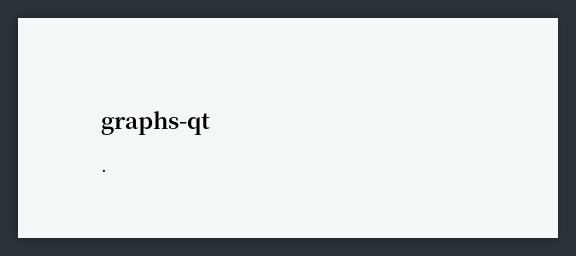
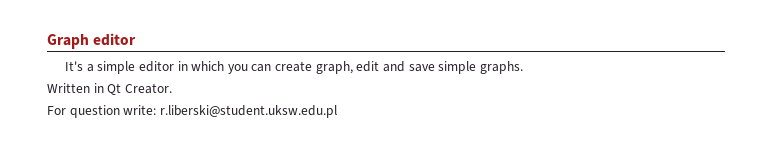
[101,111,210,135] [101,169,107,172] graphs-qt // . -> [47,33,137,49] [64,61,523,74] [47,83,172,95] [47,105,337,118] Graph editor // It's a simple editor in which you can create graph, edit and save simple graphs. // Written in Qt Creator. // For question write: r.liberski@student.uksw.edu.pl

